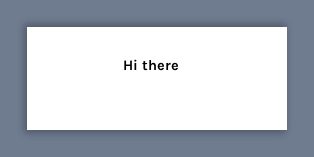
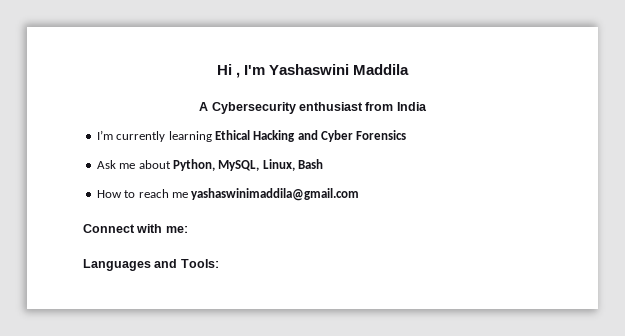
[142,60,179,71] there -> [235,64,410,78] [199,102,427,114] [96,130,407,142] [96,159,323,171] [96,188,360,201] [83,224,188,233] [83,259,219,271] , I'm Yashaswini Maddila // A Cybersecurity enthusiast from India // I’m currently learning Ethical Hacking and Cyber Forensics // Ask me about Python, MySQL, Linux, Bash // How to reach me yashaswinimaddila@gmail.com // Connect with me: // Languages and Tools:

